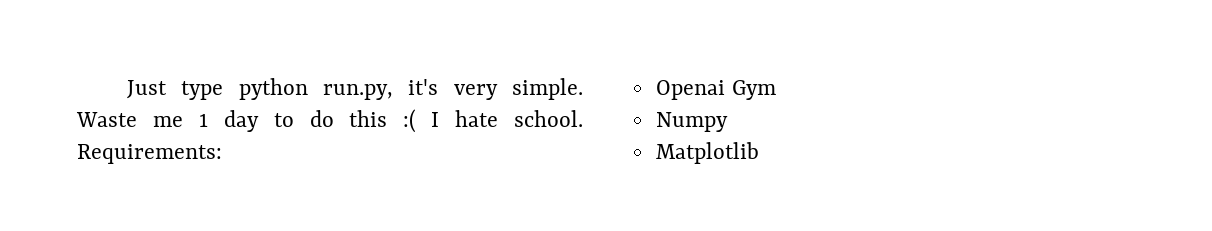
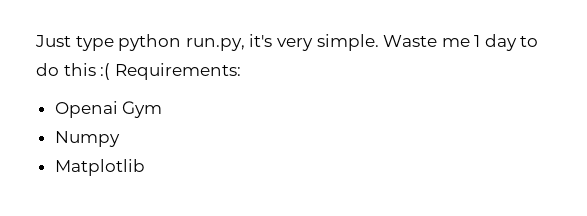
[431,110,583,127] I hate school. -> (111, 71) none

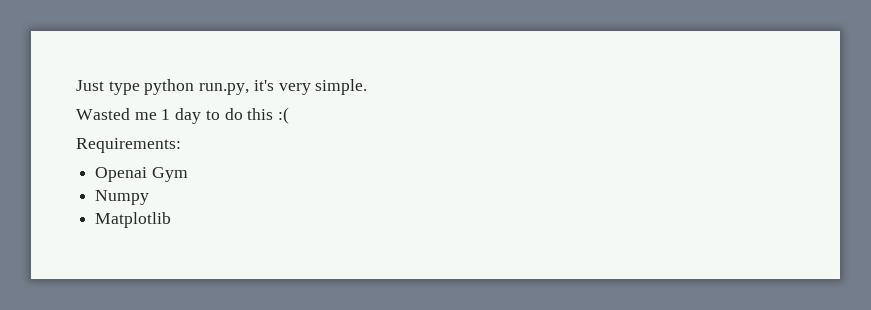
[383,35,438,47] Waste -> [76,108,130,120] // Wasted
(111, 71) none -> (290, 115) //

